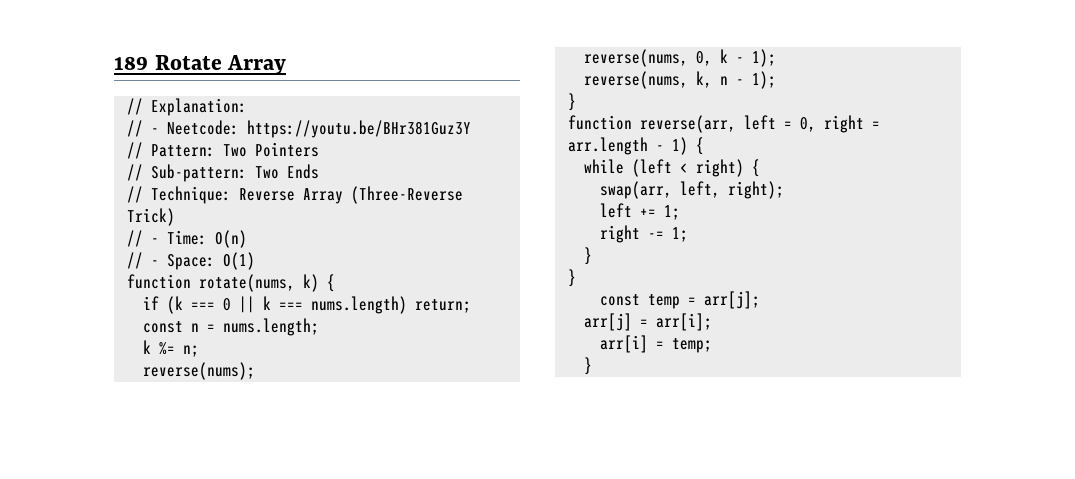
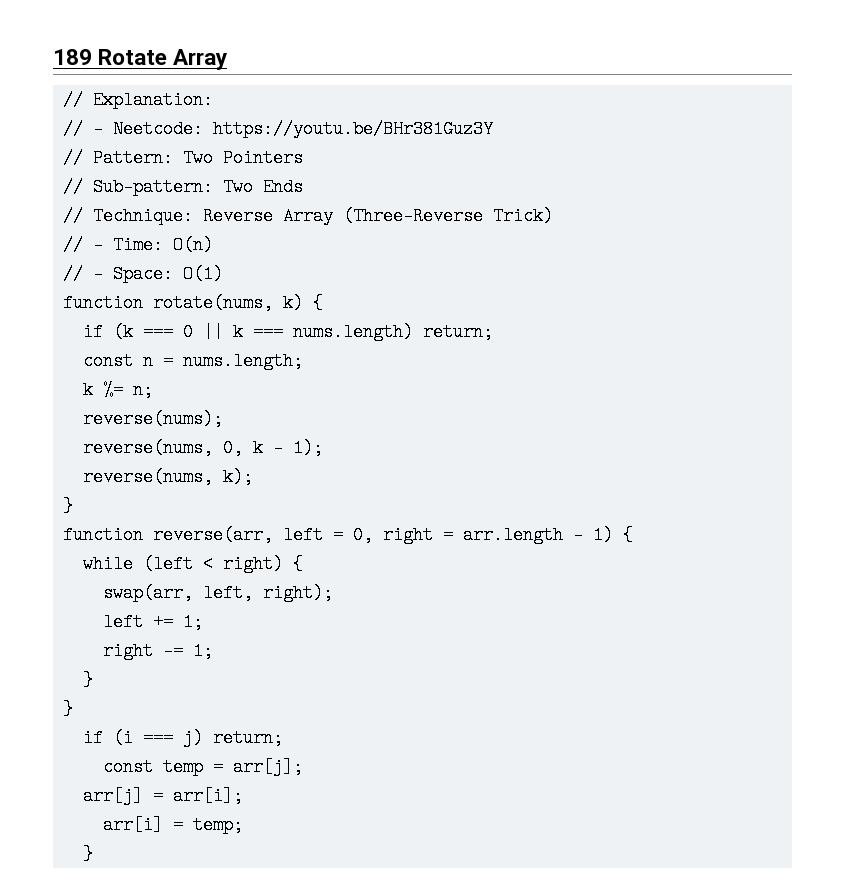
[695,71,776,89] k, n - 1); -> [223,468,254,486] k);
(576, 278) none -> [83,729,284,747] // if (i === j) return;

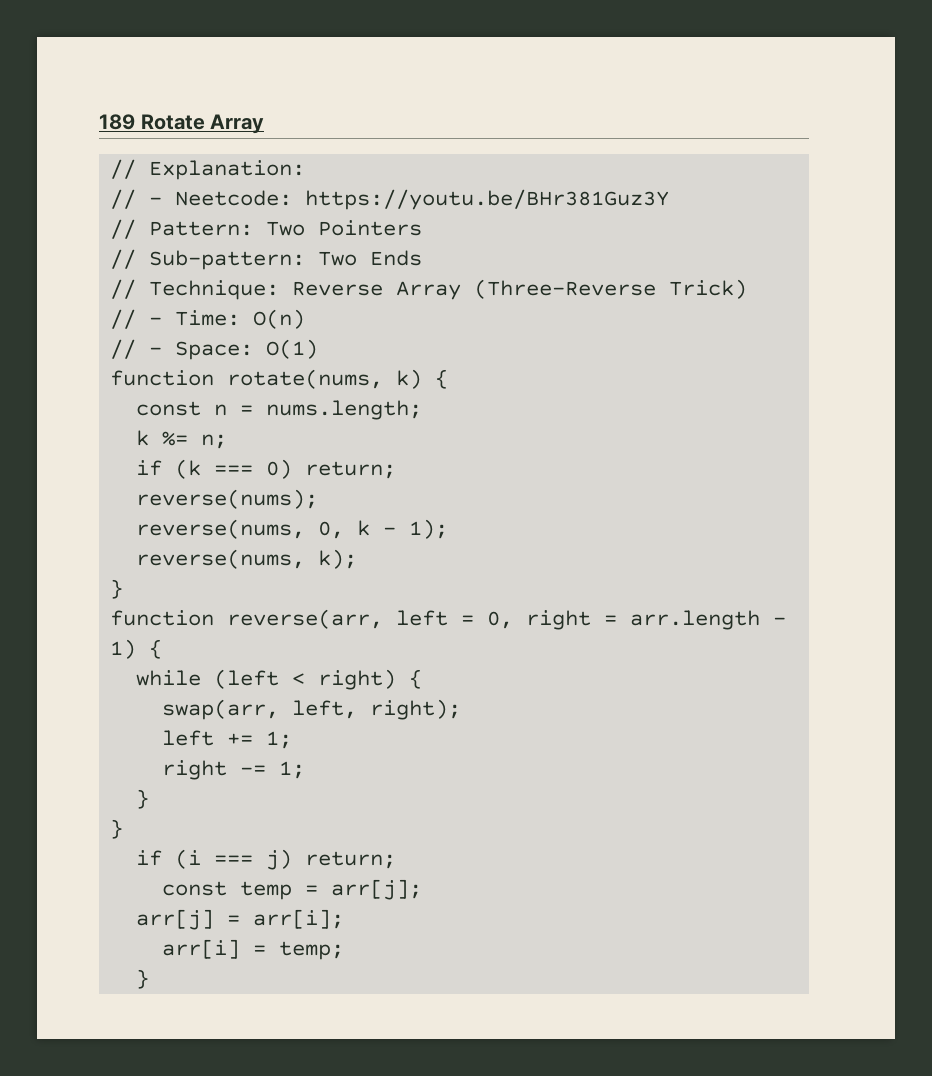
[83,323,494,341] // if (k === 0 || k === nums.length) return; -> (449, 379) none
(154, 390) none -> [136,459,397,479] // if (k === 0) return;

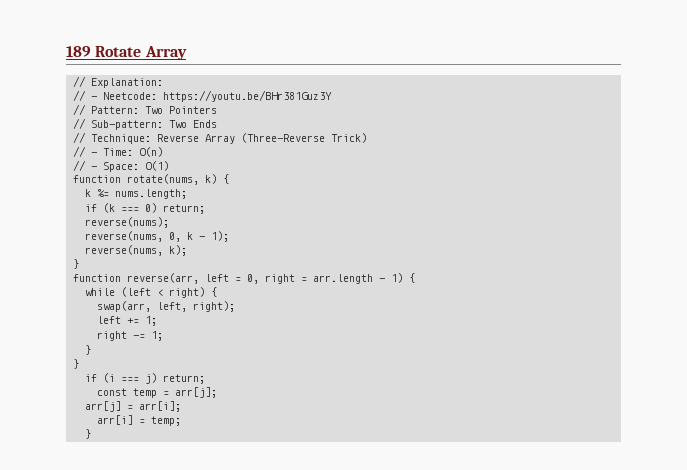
[136,400,423,420] // const n = nums.length; -> (230, 179) none
[201,434,228,449] n; -> [115,189,188,199] nums.length;

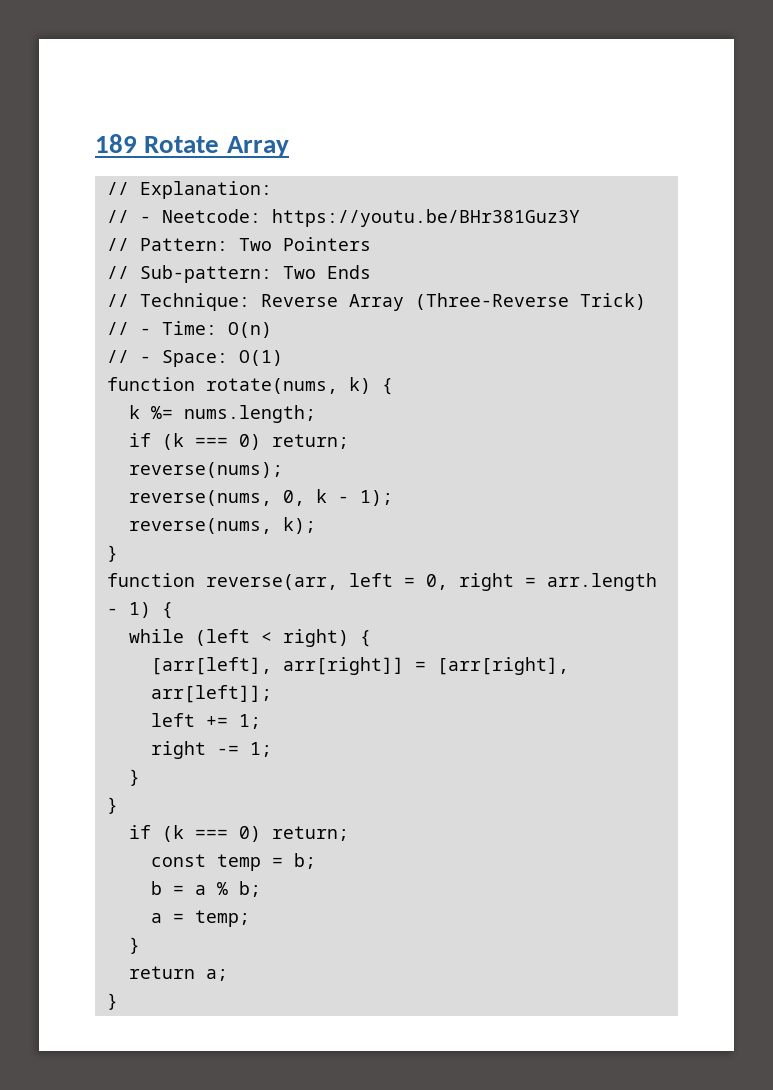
[97,301,236,312] swap(arr, left, right); -> [151,657,569,675] [151,685,272,703] [arr[left], arr[right]] = [arr[right], arr[left]];
[103,373,158,384] (i === j) -> [162,825,261,842] (k === 0)
[175,387,218,398] [85,401,182,412] [97,415,134,425] arr[j]; // arr[j] = arr[i]; // arr[i] -> [294,853,316,869] [151,881,261,897] [151,913,162,923] b; // b = a % b; // a
(92, 434) none -> [129,966,228,981] [107,993,118,1010] // return a; // }

